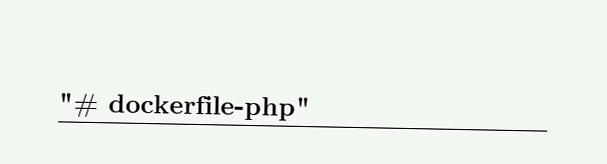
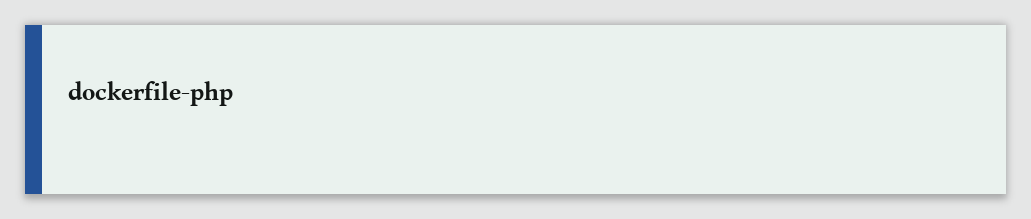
[58,92,311,122] "# dockerfile-php" -> [68,81,233,106] dockerfile-php

